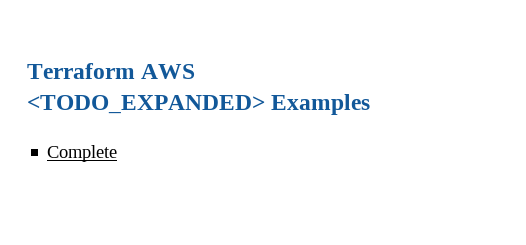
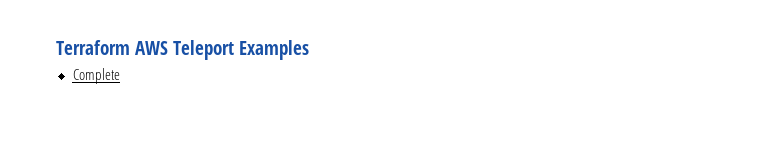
[27,95,265,114] <TODO_EXPANDED> -> [173,40,235,60] Teleport

